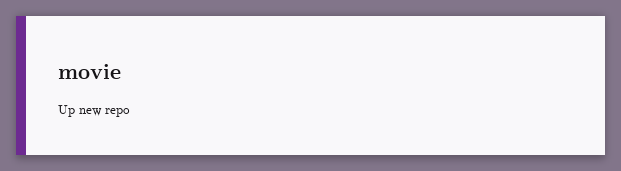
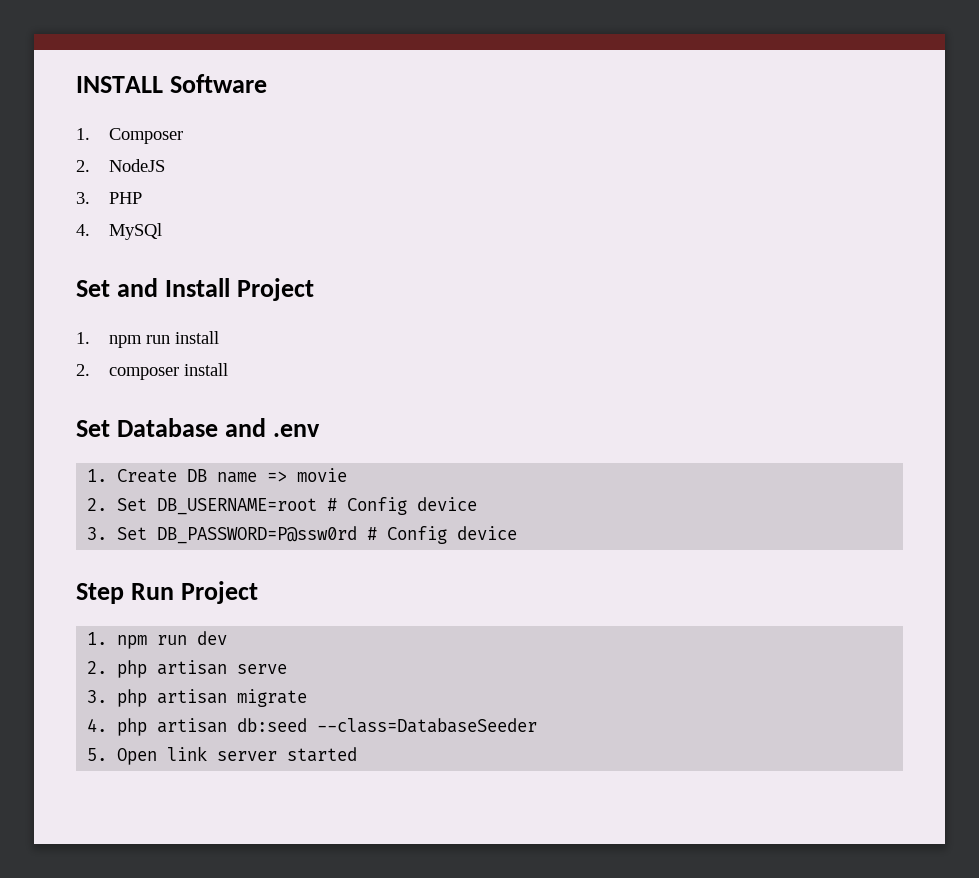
[58,64,121,79] [58,105,130,117] movie // Up new repo -> [76,74,268,93] [76,128,184,144] [76,159,166,172] [76,192,143,204] [76,223,163,240] [76,278,315,301] [76,331,220,348] [76,363,229,380] [76,418,321,437] [87,468,348,483] [87,497,478,515] [87,526,518,544] [76,581,259,604] [87,631,228,649] [87,660,288,678] [87,689,308,707] [87,718,538,736] [87,746,358,765] INSTALL Software // 1. Composer // 2. NodeJS // 3. PHP // 4. MySQl // Set and Install Project // 1. npm run install // 2. composer install // Set Database and .env // 1. Create DB name => movie // 2. Set DB_USERNAME=root # Config device // 3. Set DB_PASSWORD=P@ssw0rd # Config device // Step Run Project // 1. npm run dev // 2. php artisan serve // 3. php artisan migrate // 4. php artisan db:seed --class=DatabaseSeeder // 5. Open link server started

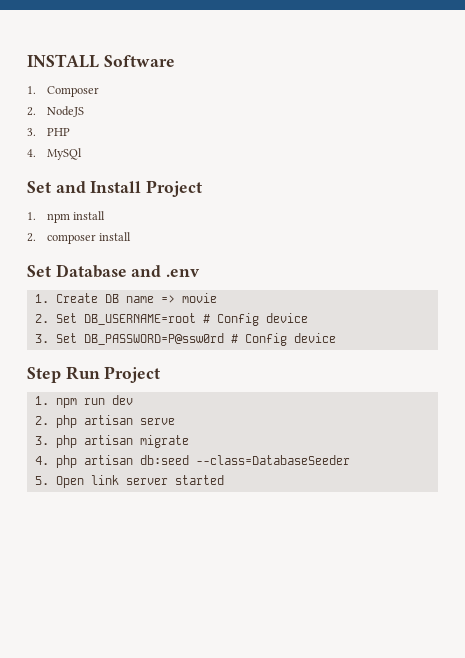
[146,335,171,344] run -> (70, 218) none

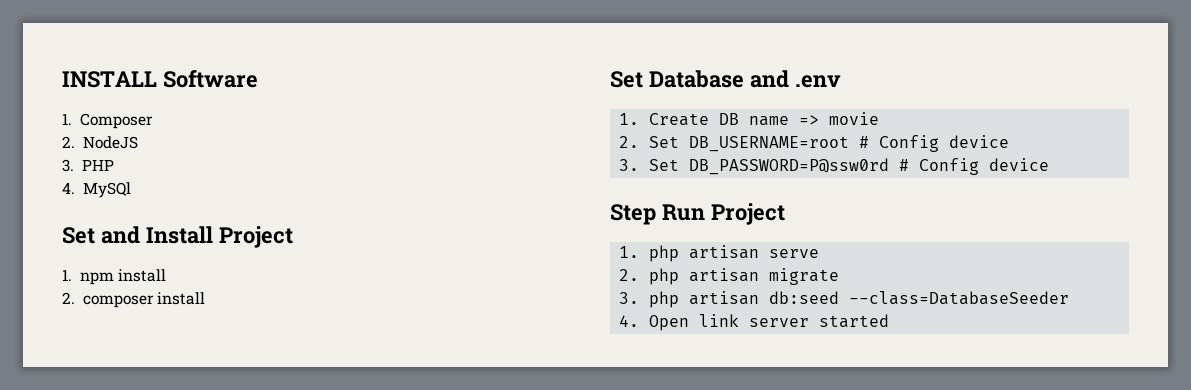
[55,395,133,408] npm run dev -> [649,245,820,262] php artisan serve
[139,418,175,425] serve -> [769,268,840,285] migrate
[139,435,189,448] [34,455,133,468] migrate // 4. php artisan -> (760, 298) none
[34,476,49,485] 5. -> [619,315,640,327] 4.

